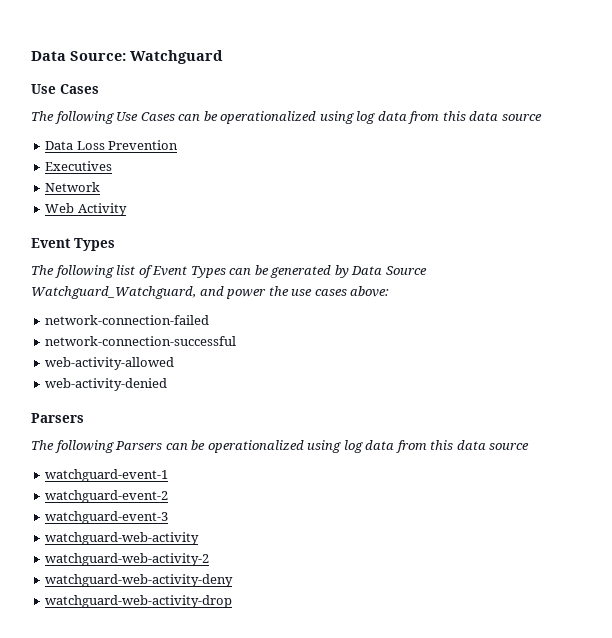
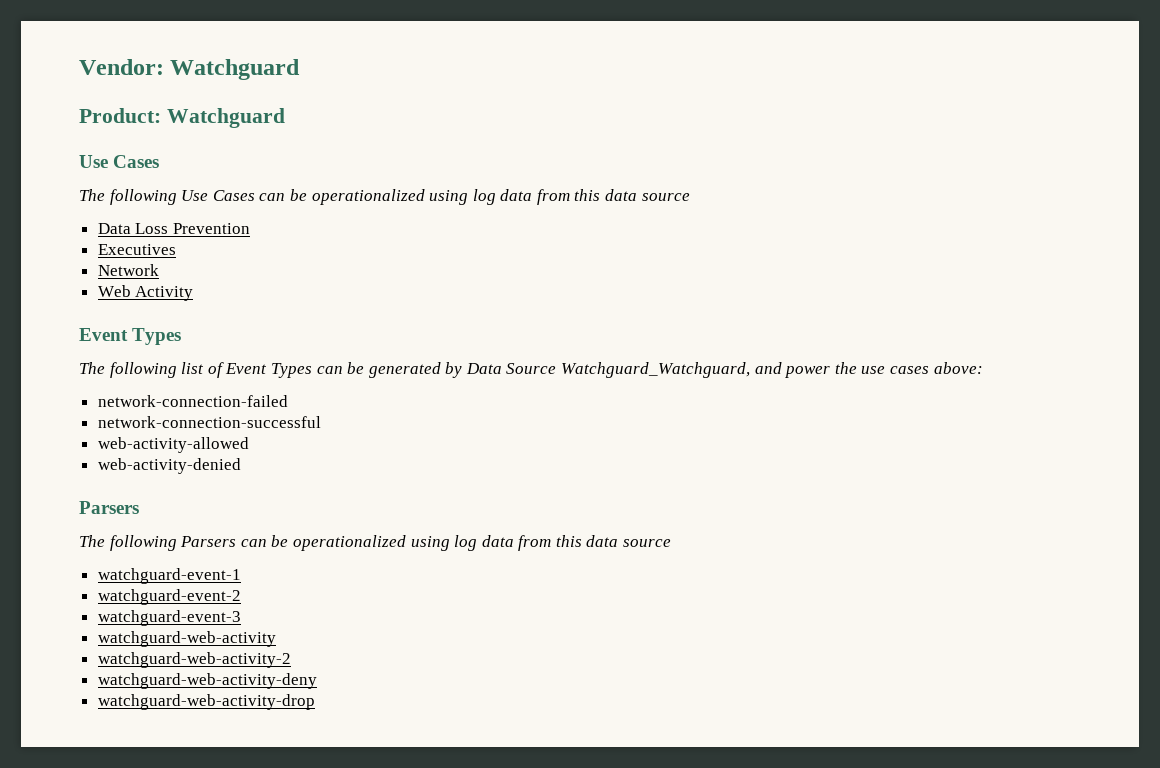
[31,51,126,61] Data Source: -> [79,59,301,80] [79,108,161,123] Vendor: Watchguard // Product:

